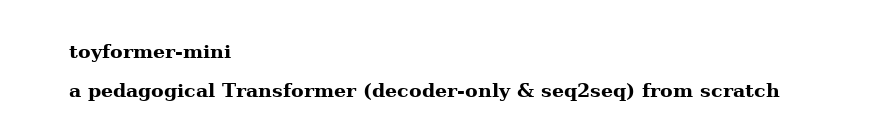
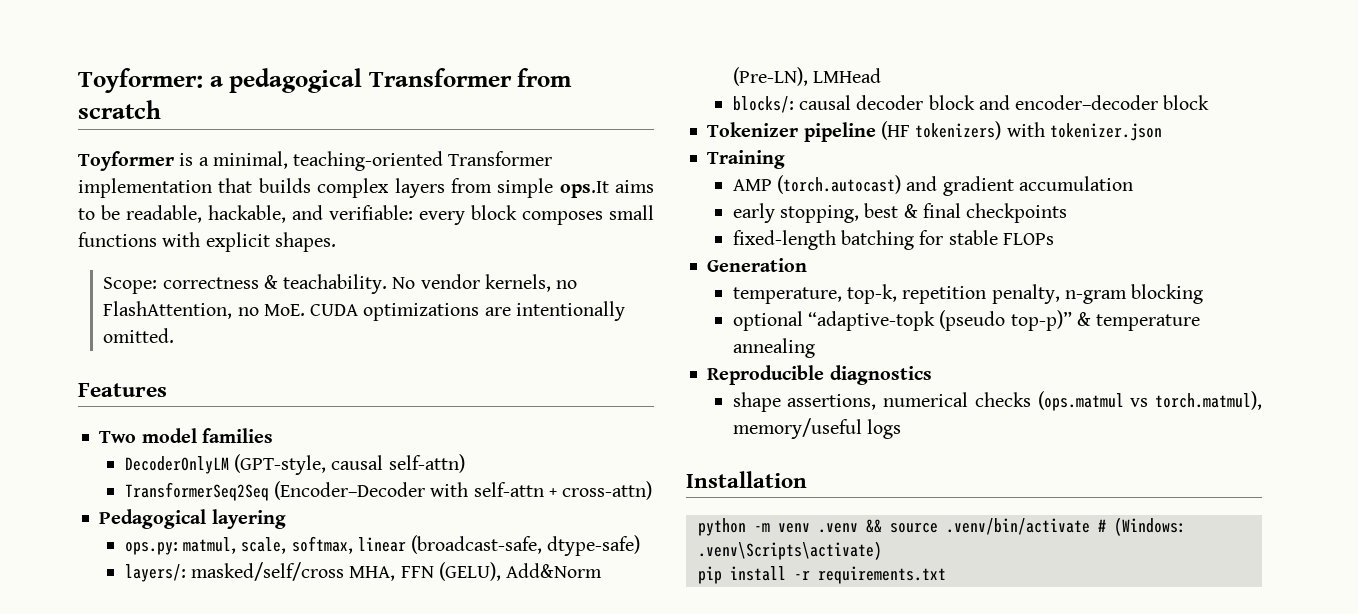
[69,44,231,62] toyformer-mini // -> [78,68,203,93] Toyformer:
[362,83,635,101] (decoder-only & seq2seq) -> (512, 77) none
(780, 90) none -> [78,151,553,171] [78,178,654,198] [78,205,654,225] [78,232,336,252] [103,274,578,294] [103,301,625,321] [103,328,175,343] [78,383,167,397] [99,428,273,443] [124,454,465,475] [124,481,653,501] [99,509,286,529] [124,535,641,556] [124,562,603,582] [732,67,881,86] [732,95,1210,113] [707,121,1162,142] [707,150,786,169] [732,175,1133,196] [732,203,1068,223] [732,230,1054,250] [707,258,808,272] [732,284,1204,304] [732,310,1201,331] [732,338,815,358] [707,365,932,385] [732,391,1262,412] [732,418,901,439] [686,471,807,488] [697,517,1186,536] [697,541,882,560] [697,566,946,584] // Toyformer is a minimal, teaching-oriented Transformer implementation that builds complex layers from simple ops.It aims to be readable, hackable, and verifiable: every block composes small functions with explicit shapes. // Scope: correctness & teachability. No vendor kernels, no FlashAttention, no MoE. CUDA optimizations are intentionally omitted. // Features // Two model families // DecoderOnlyLM (GPT-style, causal self-attn) // TransformerSeq2Seq (Encoder–Decoder with self-attn + cross-attn) // Pedagogical layering // ops.py: matmul, scale, softmax, linear (broadcast-safe, dtype-safe) // layers/: masked/self/cross MHA, FFN (GELU), Add&Norm (Pre-LN), LMHead // blocks/: causal decoder block and encoder–decoder block // Tokenizer pipeline (HF tokenizers) with tokenizer.json // Training // AMP (torch.autocast) and gradient accumulation // early stopping, best & final checkpoints // fixed-length batching for stable FLOPs // Generation // temperature, top-k, repetition penalty, n-gram blocking // optional “adaptive-topk (pseudo top-p)” & temperature annealing // Reproducible diagnostics // shape assertions, numerical checks (ops.matmul vs torch.matmul), memory/useful logs // Installation // python -m venv .venv && source .venv/bin/activate # (Windows: .venv\Scripts\activate) // pip install -r requirements.txt

